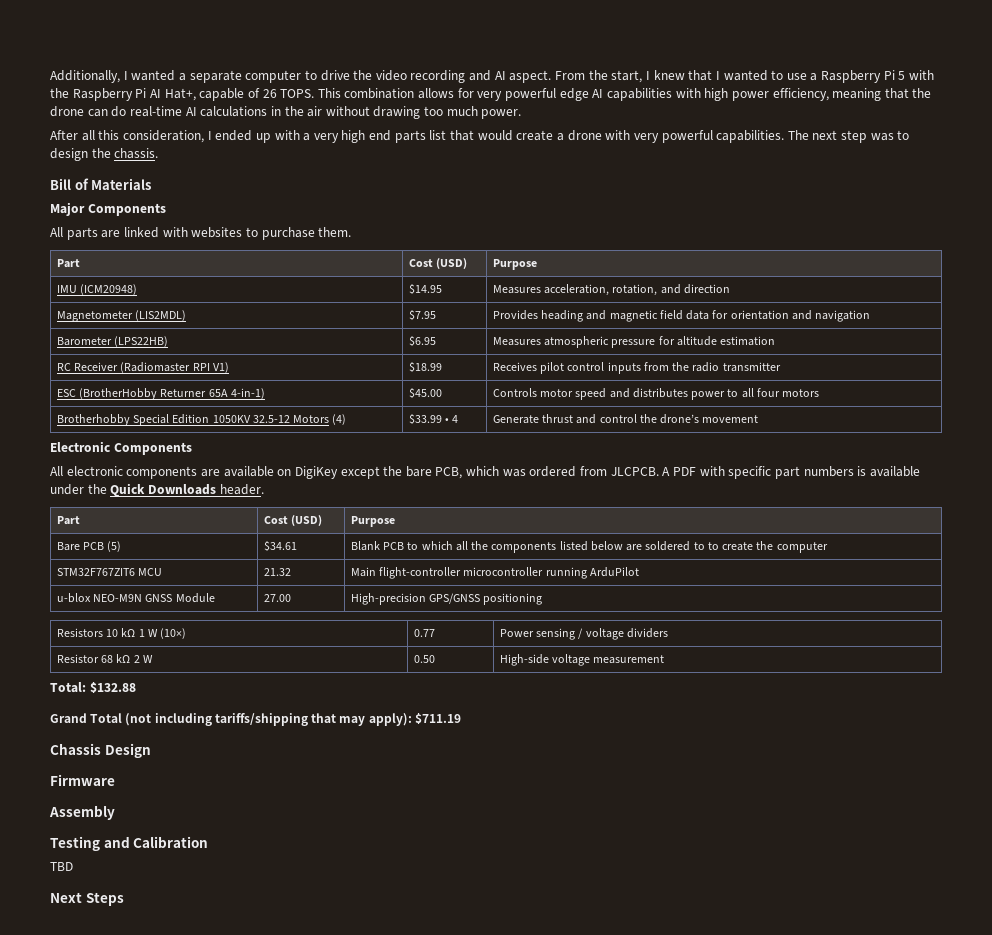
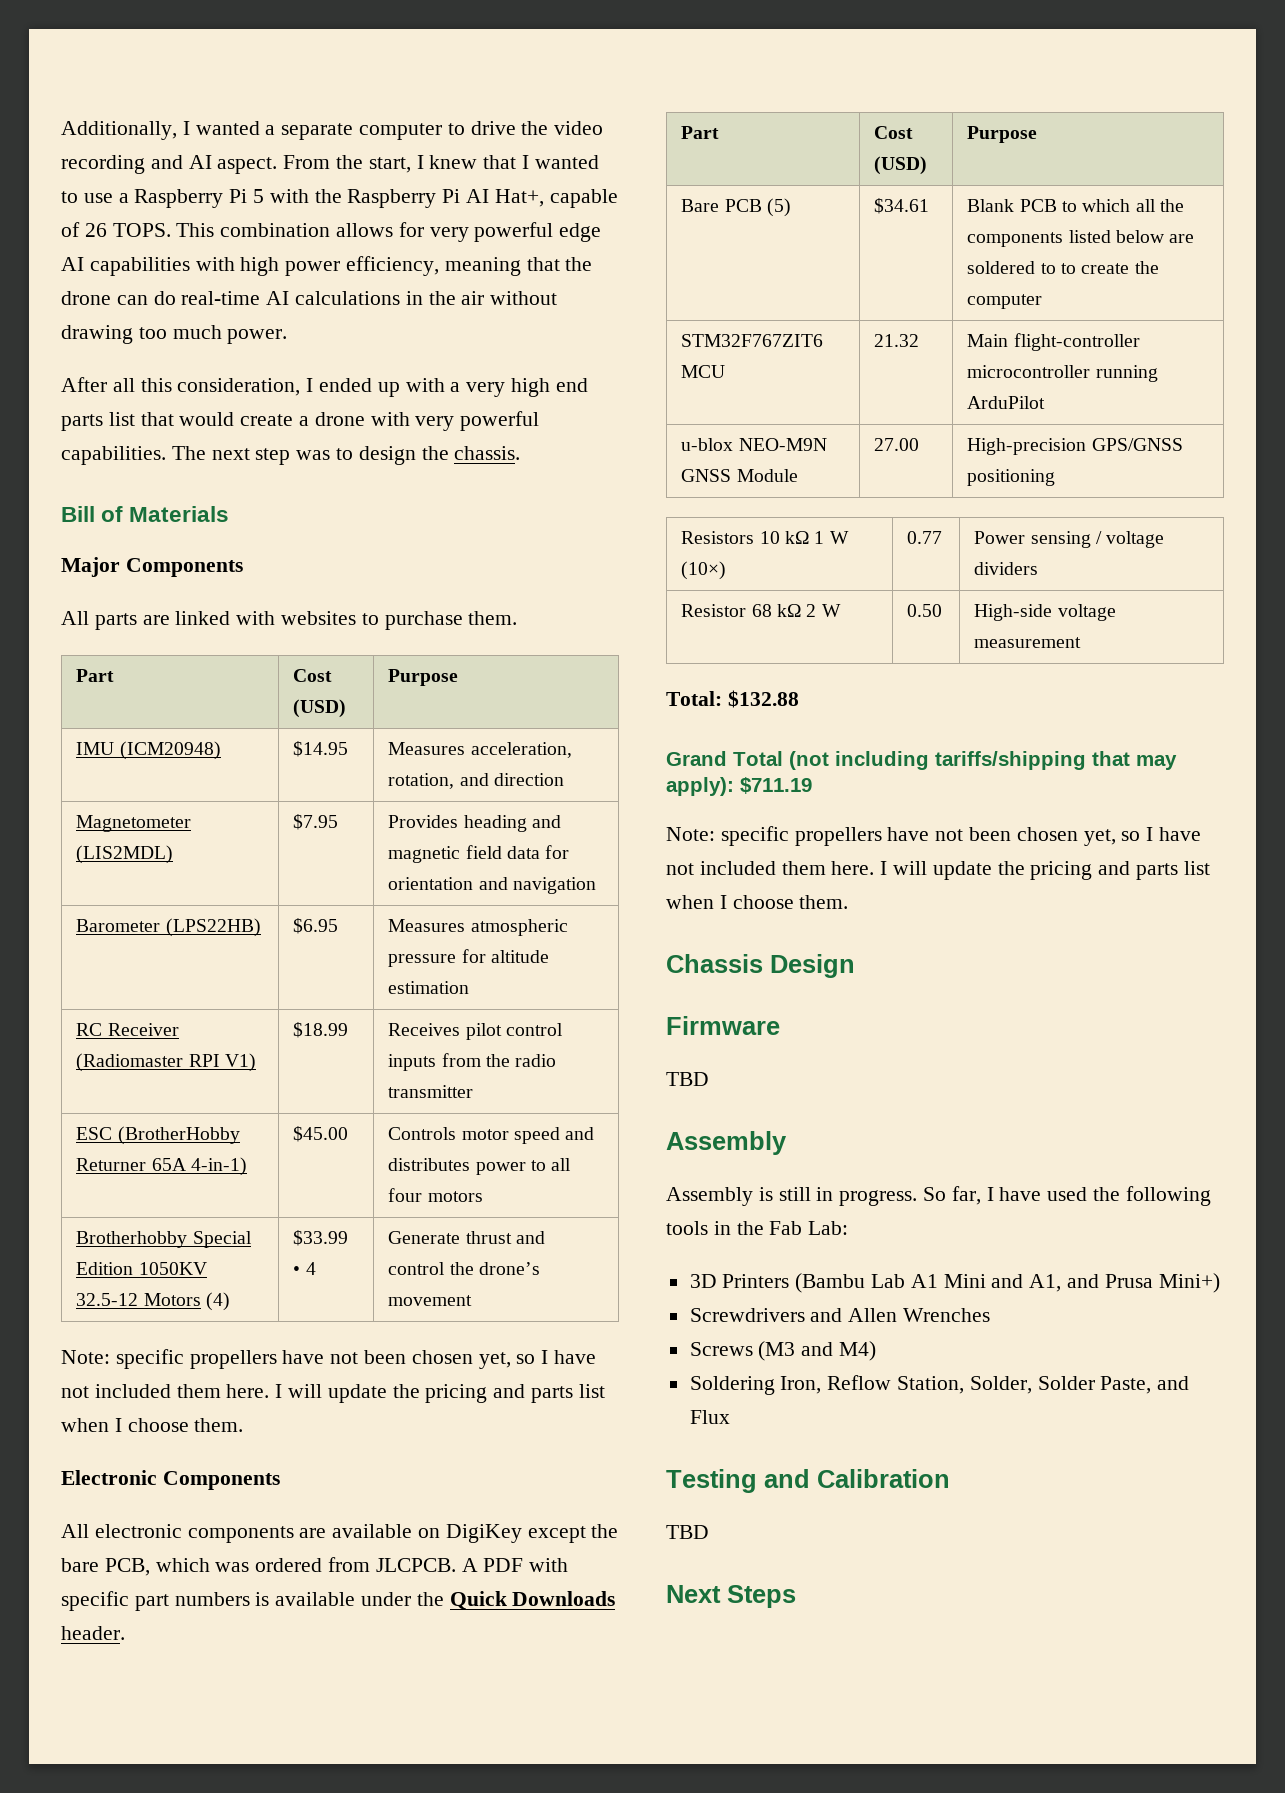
(759, 419) none -> [61,1349,597,1369] [61,1384,605,1403] [61,1418,244,1432] // Note: specific propellers have not been chosen yet, so I have not included them here. I will update the pricing and parts list when I choose them.
(461, 718) none -> [666,826,1202,846] [666,861,1210,880] [666,895,849,909] // Note: specific propellers have not been chosen yet, so I have not included them here. I will update the pricing and parts list when I choose them.
[49,805,115,820] // Assembly -> [666,1072,709,1086] [666,1131,787,1155] [666,1186,1211,1206] [666,1221,849,1235] [689,1273,1220,1293] [689,1308,991,1322] [689,1341,877,1361] [689,1375,1190,1395] [689,1410,730,1424] // TBD // Assembly // Assembly is still in progress. So far, I have used the following tools in the Fab Lab: // 3D Printers (Bambu Lab A1 Mini and A1, and Prusa Mini+) // Screwdrivers and Allen Wrenches // Screws (M3 and M4) // Soldering Iron, Reflow Station, Solder, Solder Paste, and Flux

